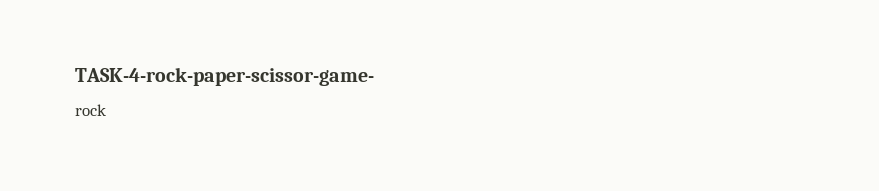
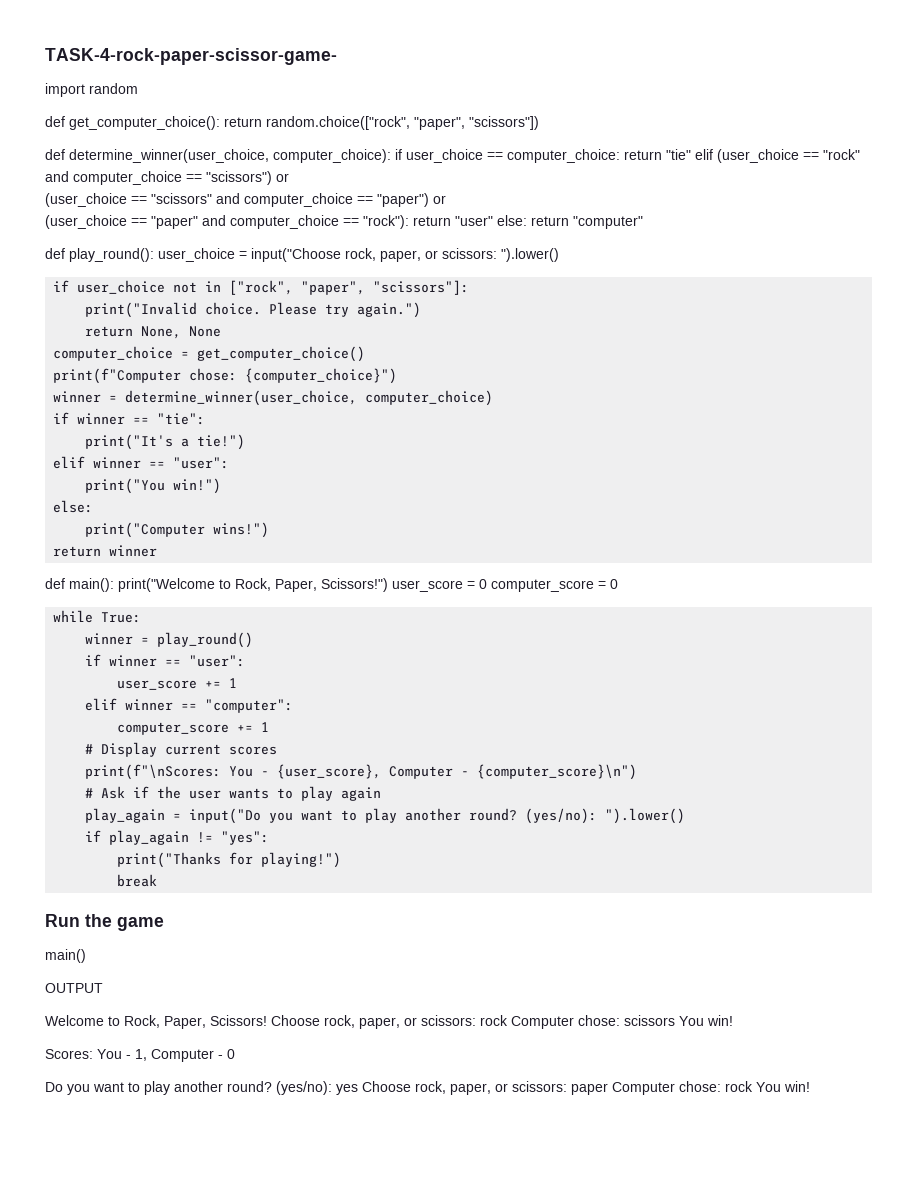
[75,104,106,116] rock -> [45,83,138,97] [45,116,539,130] [45,149,860,163] [45,171,289,185] [45,193,446,207] [45,215,643,229] [45,248,559,262] [53,280,470,295] [85,302,422,318] [85,326,222,339] [53,346,366,362] [53,368,398,384] [53,390,494,406] [53,412,206,425] [85,434,246,450] [53,456,230,469] [85,478,222,494] [53,500,94,513] [85,522,270,538] [53,545,158,557] [45,578,618,592] [53,610,142,623] [85,632,254,648] [85,654,246,667] [117,678,238,690] [85,698,294,713] [117,722,270,735] [85,742,278,757] [85,764,638,780] [85,786,382,801] [85,808,686,824] [85,830,270,845] [117,852,342,868] [117,874,158,887] [45,914,164,931] [45,949,86,963] [45,983,103,993] [45,1015,733,1029] [45,1049,235,1062] [45,1081,810,1095] import random // def get_computer_choice(): return random.choice(["rock", "paper", "scissors"]) // def determine_winner(user_choice, computer_choice): if user_choice == computer_choice: return "tie" elif (user_choice == "rock" and computer_choice == "scissors") or // (user_choice == "scissors" and computer_choice == "paper") or // (user_choice == "paper" and computer_choice == "rock"): return "user" else: return "computer" // def play_round(): user_choice = input("Choose rock, paper, or scissors: ").lower() // if user_choice not in ["rock", "paper", "scissors"]: // print("Invalid choice. Please try again.") // return None, None // computer_choice = get_computer_choice() // print(f"Computer chose: {computer_choice}") // winner = determine_winner(user_choice, computer_choice) // if winner == "tie": // print("It's a tie!") // elif winner == "user": // print("You win!") // else: // print("Computer wins!") // return winner // def main(): print("Welcome to Rock, Paper, Scissors!") user_score = 0 computer_score = 0 // while True: // winner = play_round() // if winner == "user": // user_score += 1 // elif winner == "computer": // computer_score += 1 // # Display current scores // print(f"\nScores: You - {user_score}, Computer - {computer_score}\n") // # Ask if the user wants to play again // play_again = input("Do you want to play another round? (yes/no): ").lower() // if play_again != "yes": // print("Thanks for playing!") // break // Run the game // main() // OUTPUT // Welcome to Rock, Paper, Scissors! Choose rock, paper, or scissors: rock Computer chose: scissors You win! // Scores: You - 1, Computer - 0 // Do you want to play another round? (yes/no): yes Choose rock, paper, or scissors: paper Computer chose: rock You win!

